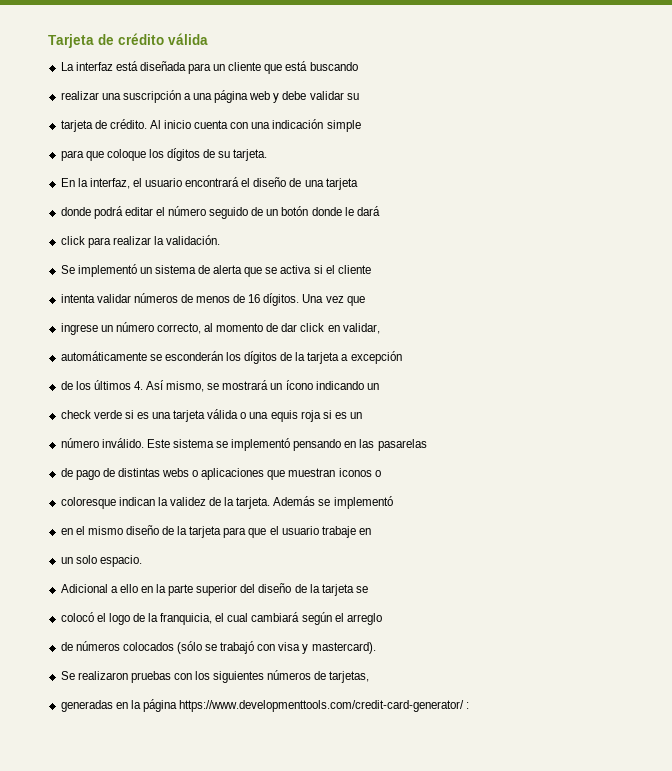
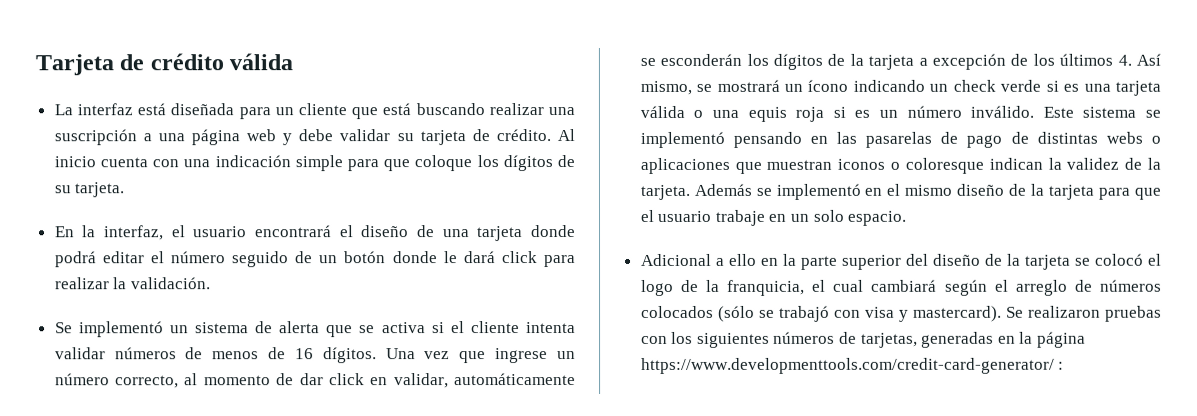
(358, 66) // -> (485, 109) none
(359, 96) // -> (414, 137) none
(361, 126) // -> (343, 163) none
(358, 184) // -> (524, 234) none
(380, 211) // -> (496, 257) none
(371, 269) // -> (520, 327) none
(365, 301) // -> (487, 357) none
(380, 328) // -> (449, 381) none
(402, 357) // -> (1006, 61) none
(379, 386) // -> (949, 87) none
(363, 415) // -> (898, 113) none
(427, 445) // -> (933, 139) none
(381, 473) // -> (901, 165) none
(393, 502) // -> (861, 191) none
(371, 531) // -> (788, 217) none
(368, 589) // -> (1091, 261) none
(382, 619) // -> (1068, 287) none
(376, 648) // -> (1002, 313) none
(370, 677) // -> (918, 340) none

